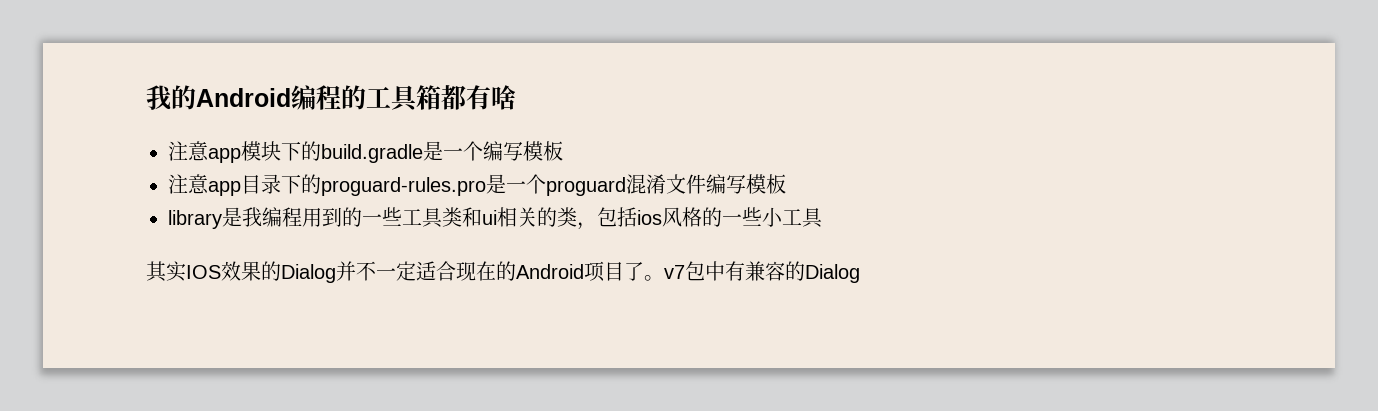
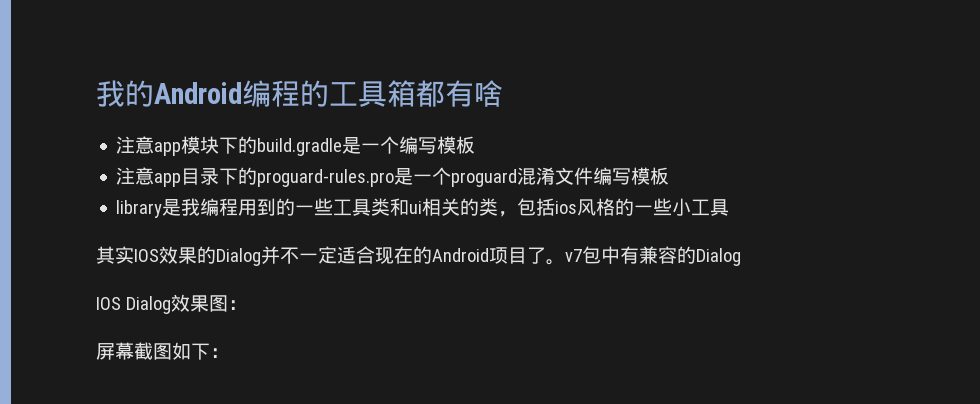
(860, 273) none -> [96,294,247,314] [96,342,229,360] // IOS Dialog效果图： // 屏幕截图如下：

